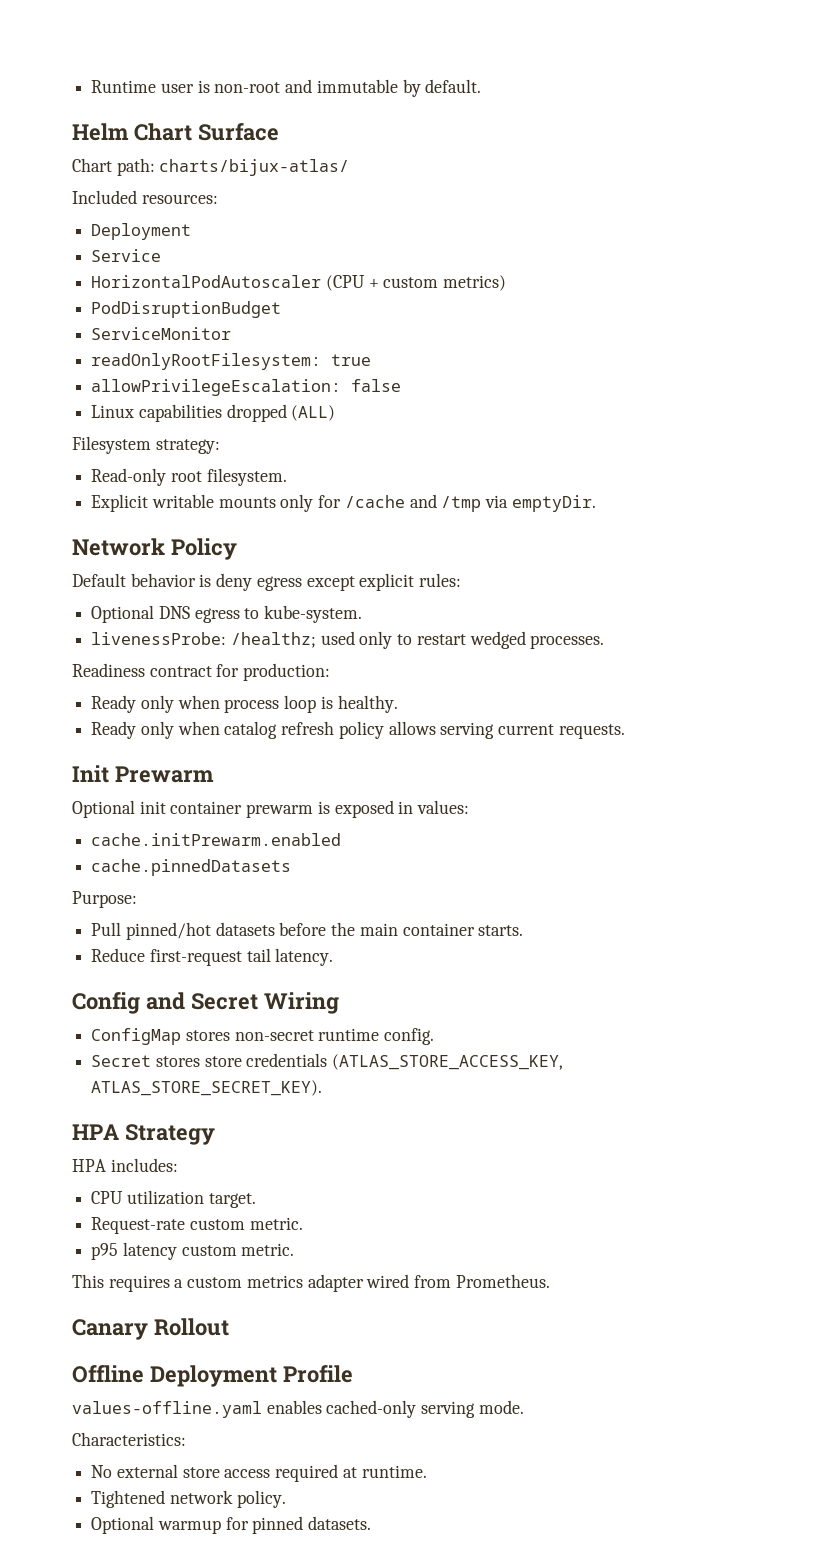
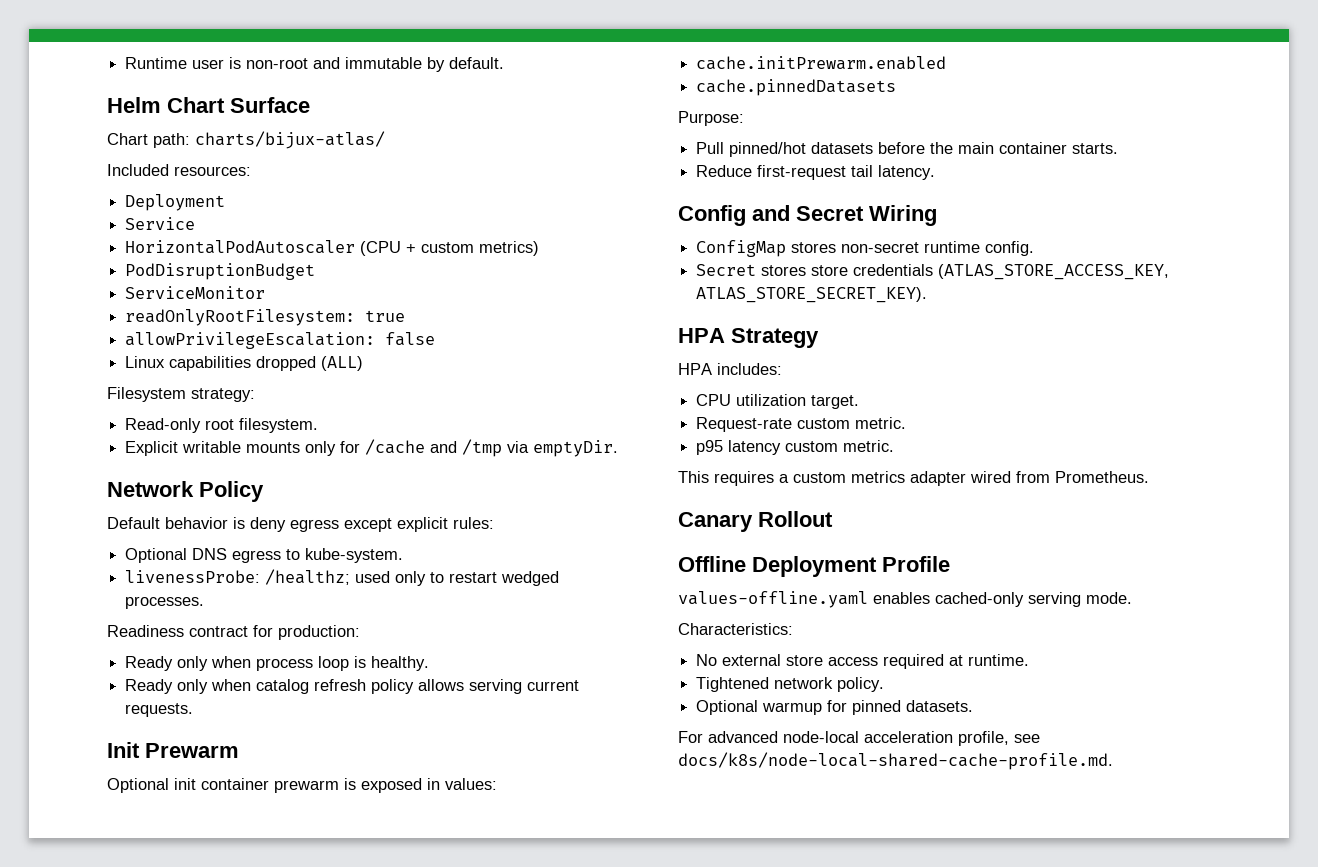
(372, 1523) none -> [678,731,1040,746] [678,752,1113,770] // For advanced node-local acceleration profile, see docs/k8s/node-local-shared-cache-profile.md.

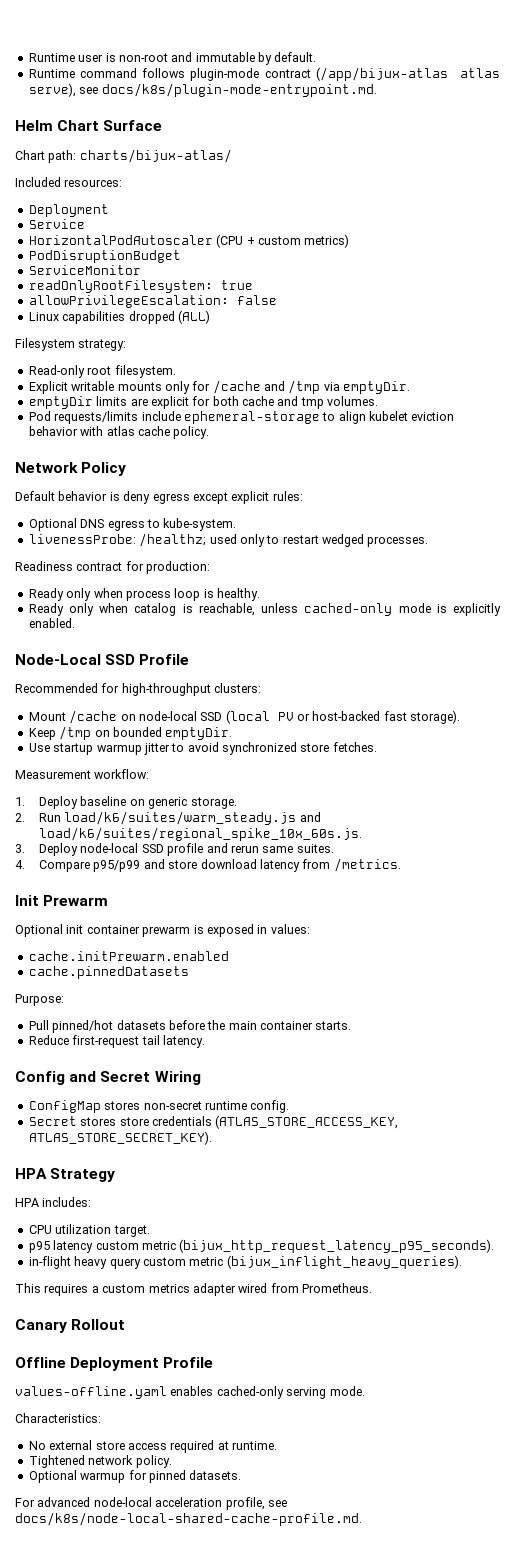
(505, 63) none -> [28,67,500,81] [28,83,377,97] // Runtime command follows plugin-mode contract (/app/bijux-atlas atlas serve), see docs/k8s/plugin-mode-entrypoint.md.
(619, 448) none -> [28,396,379,409] [28,411,455,424] [28,426,210,439] // emptyDir limits are explicit for both cache and tmp volumes. // Pod requests/limits include ephemeral-storage to align kubelet eviction behavior with atlas cache policy.
[314,679,580,694] [125,703,194,717] refresh policy allows serving current requests. -> [182,603,502,616] [28,618,75,628] [15,654,190,665] [15,683,262,696] [28,710,461,724] [28,726,233,740] [28,742,377,755] [15,769,150,779] [15,796,237,809] [15,811,321,825] [39,827,363,841] [15,843,334,856] [15,858,401,872] is reachable, unless cached-only mode is explicitly enabled. // Node-Local SSD Profile // Recommended for high-throughput clusters: // Mount /cache on node-local SSD (local PV or host-backed fast storage). // Keep /tmp on bounded emptyDir. // Use startup warmup jitter to avoid synchronized store fetches. // Measurement workflow: // 1. Deploy baseline on generic storage. // 2. Run load/k6/suites/warm_steady.js and load/k6/suites/regional_spike_10x_60s.js. // 3. Deploy node-local SSD profile and rerun same suites. // 4. Compare p95/p99 and store download latency from /metrics.
[696,417,907,432] // Request-rate custom metric. -> (150, 1231) none
[843,440,895,452] metric. -> [141,1239,495,1253] [28,1255,462,1269] metric (bijux_http_request_latency_p95_seconds). // in-flight heavy query custom metric (bijux_inflight_heavy_queries).

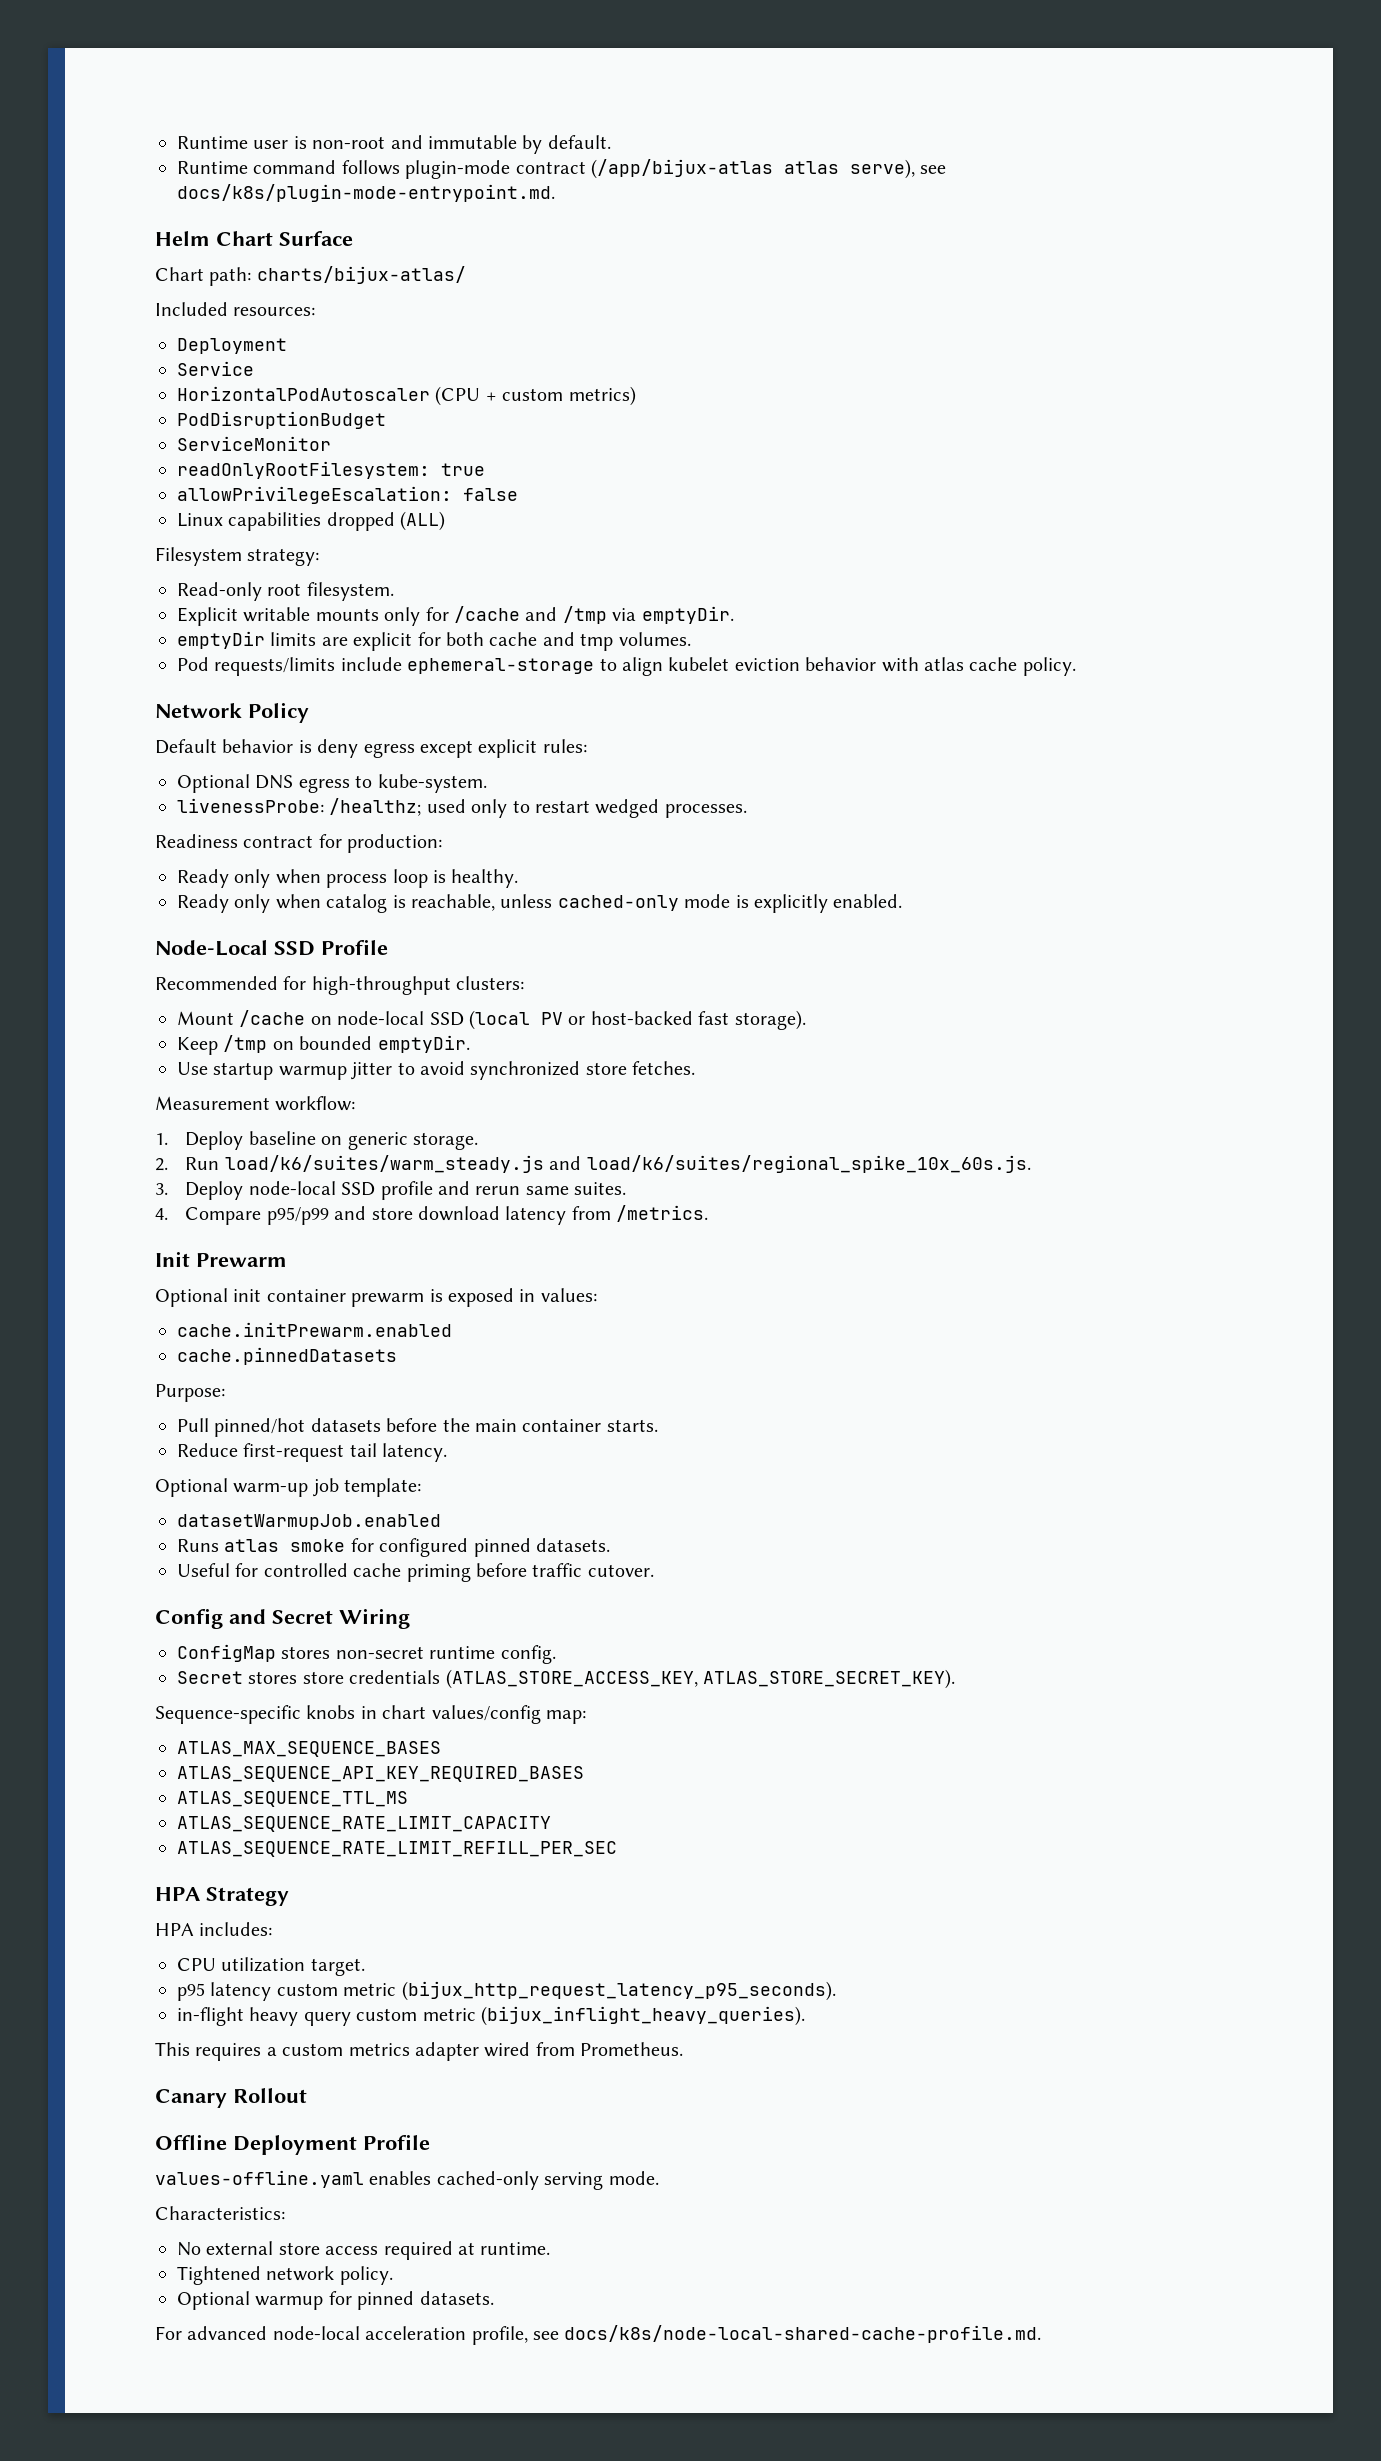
(205, 1041) none -> [155,1478,422,1497] [177,1514,441,1530] [177,1538,610,1557] [177,1563,654,1582] // Optional warm-up job template: // datasetWarmupJob.enabled // Runs atlas smoke for configured pinned datasets. // Useful for controlled cache priming before traffic cutover.
(212, 1138) none -> [155,1705,586,1724] [177,1741,441,1757] [177,1766,584,1782] [177,1791,408,1807] [177,1816,551,1832] [177,1841,617,1857] // Sequence-specific knobs in chart values/config map: // ATLAS_MAX_SEQUENCE_BASES // ATLAS_SEQUENCE_API_KEY_REQUIRED_BASES // ATLAS_SEQUENCE_TTL_MS // ATLAS_SEQUENCE_RATE_LIMIT_CAPACITY // ATLAS_SEQUENCE_RATE_LIMIT_REFILL_PER_SEC

